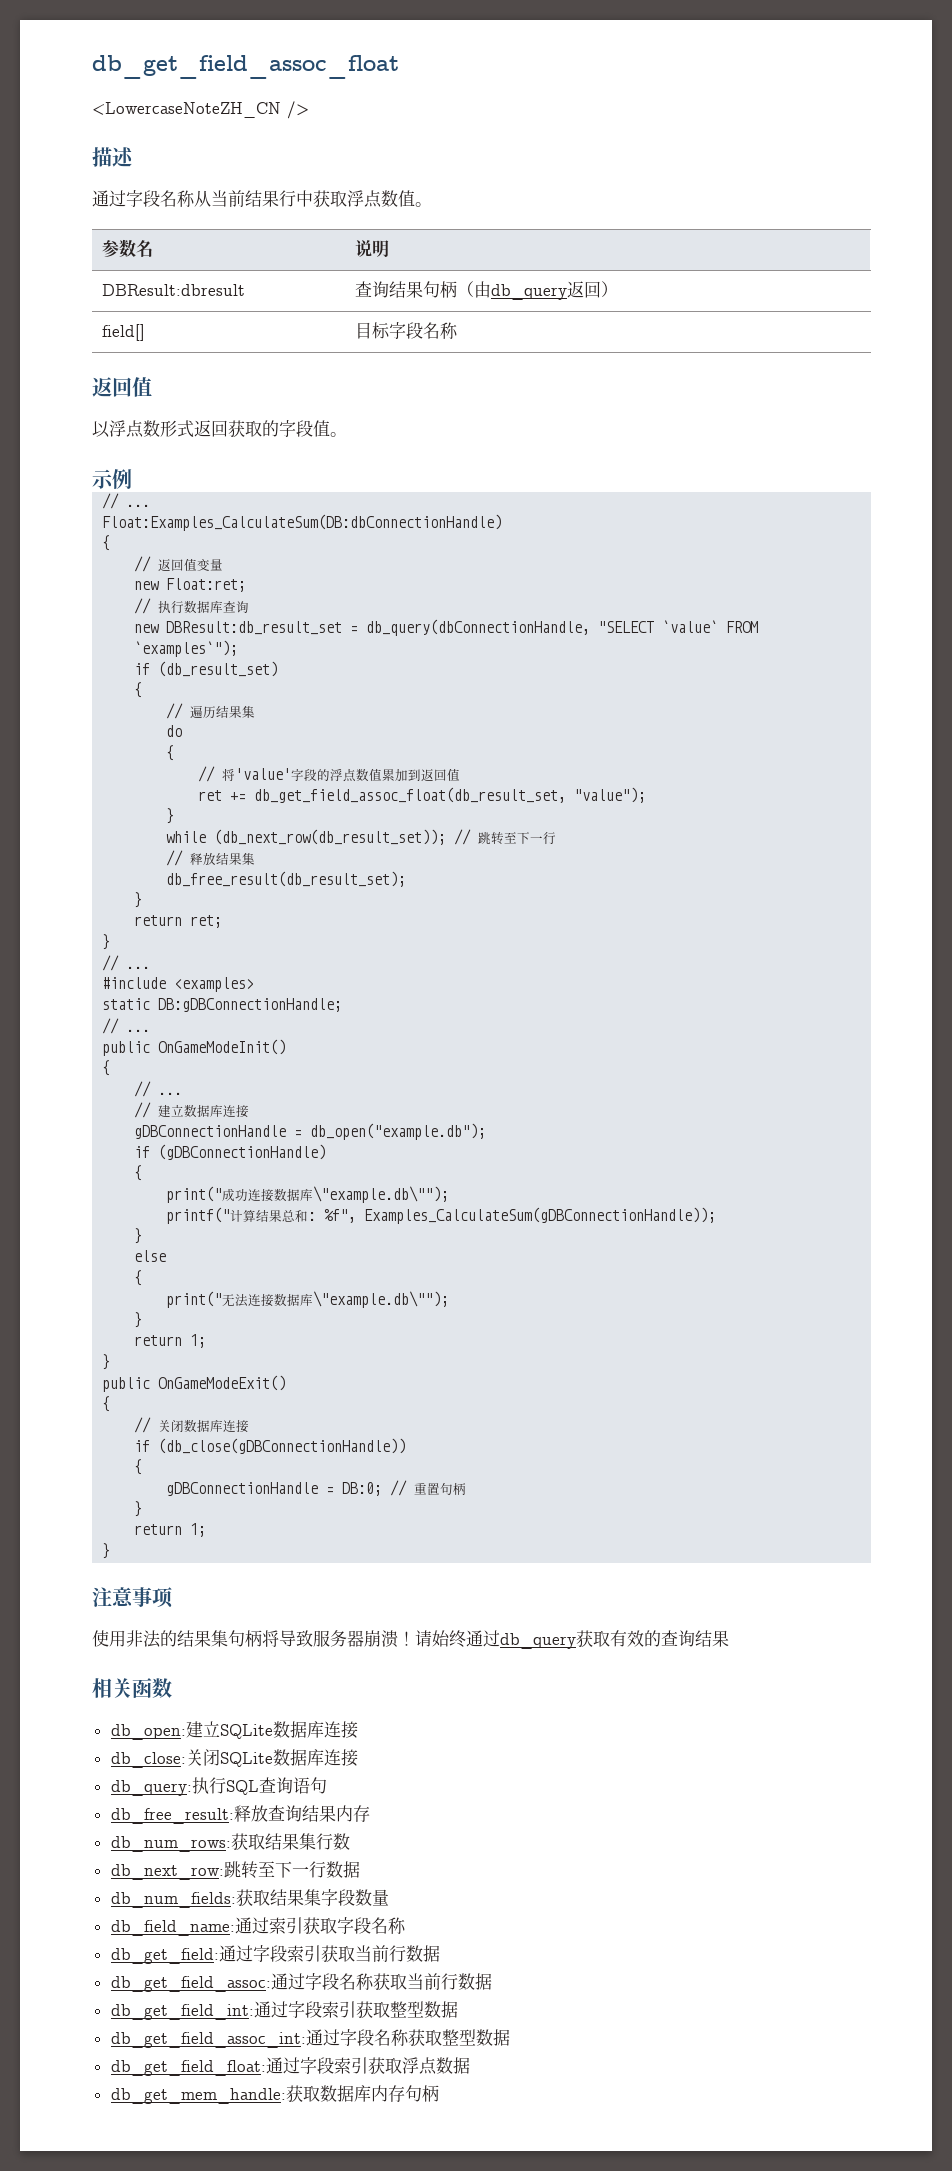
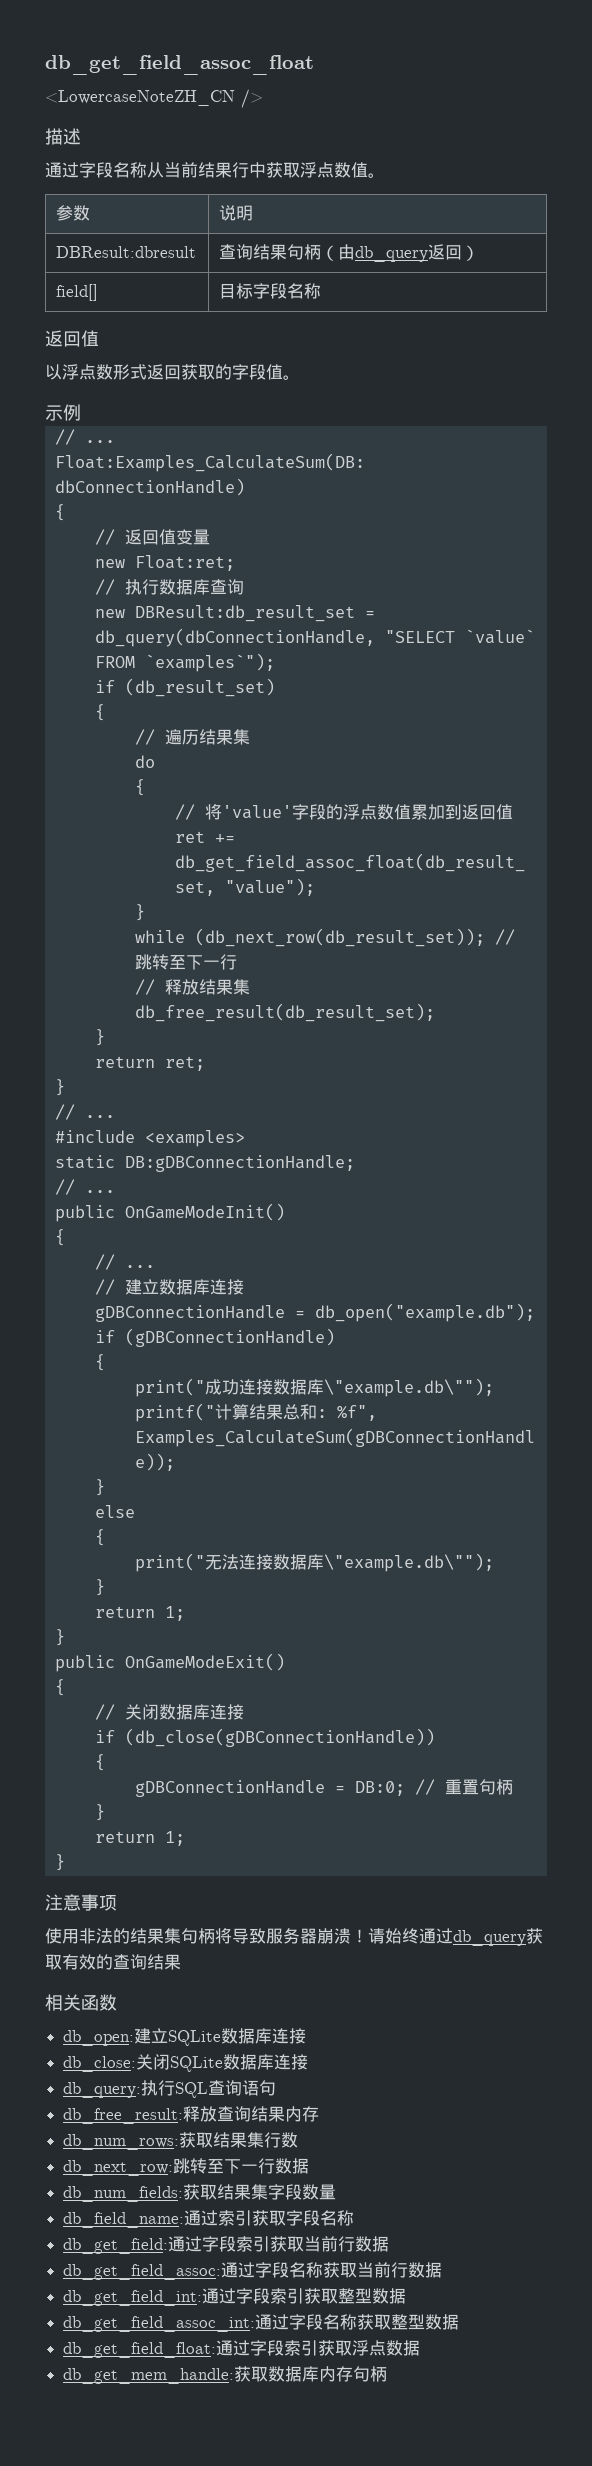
[135,240,153,257] 名 -> (91, 213) none

